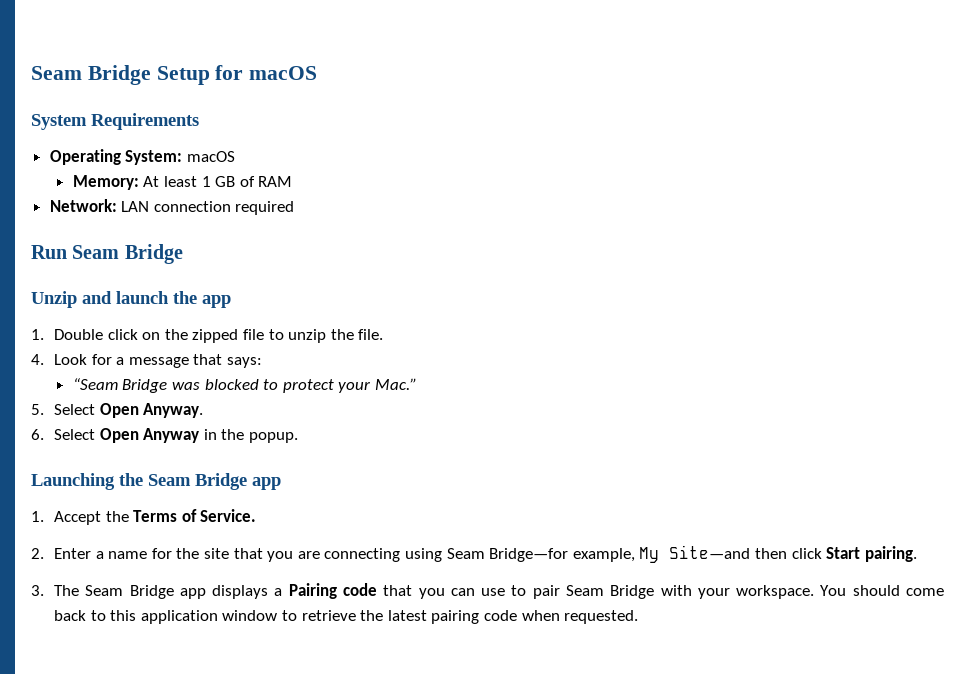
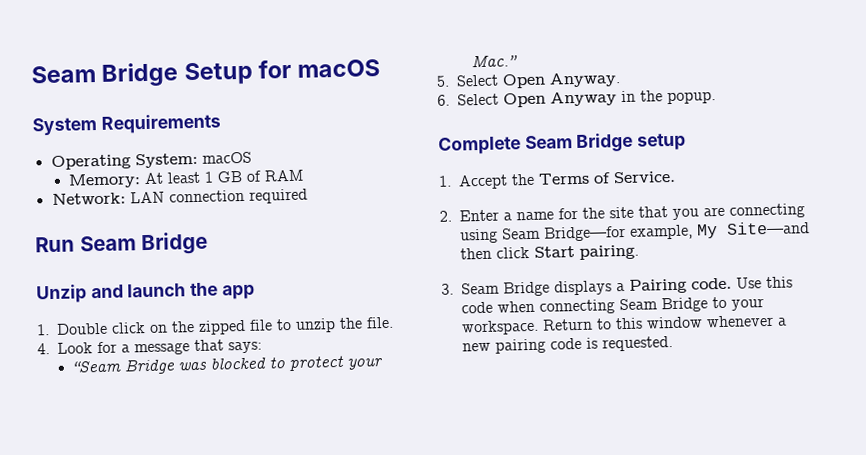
[31,473,281,490] Launching the Seam Bridge app -> [438,132,687,155] Complete Seam Bridge setup
[54,585,206,599] The Seam Bridge app -> [461,281,550,297] Seam Bridge
[343,583,692,599] code that you can use to pair Seam Bridge with -> [691,276,793,290] [461,296,727,315] code. Use this code when connecting Seam Bridge to
[820,585,945,596] [54,610,427,624] You should come back to this application window to retrieve the latest -> [542,314,787,331] [462,342,491,352] Return to this window whenever a new
[521,610,560,621] when -> [586,337,598,349] is

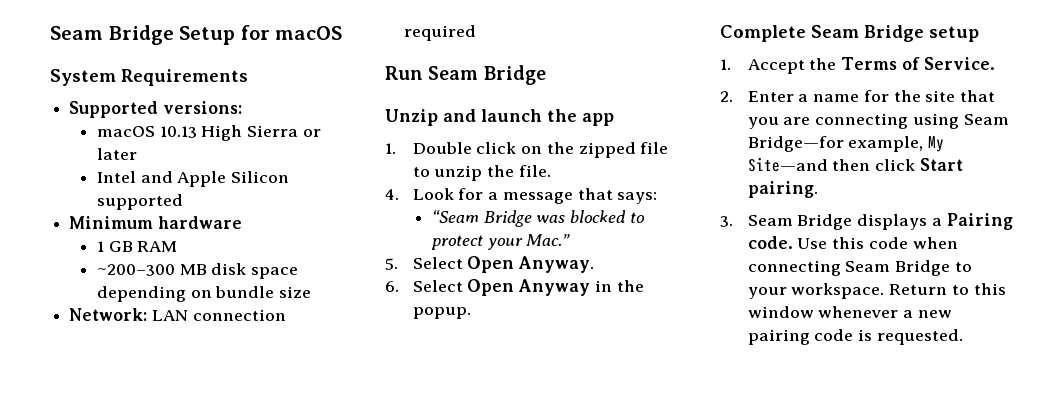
[50,151,252,170] [68,171,202,189] Operating System: macOS // Memory: At least -> [69,101,242,118] [96,125,321,141] [96,148,137,160] [96,171,290,187] [96,194,183,210] [69,216,242,229] Supported versions: // macOS 10.13 High Sierra or later // Intel and Apple Silicon supported // Minimum hardware //
[246,170,263,182] of -> (133, 246) none
(305, 175) none -> [96,263,299,279] [96,286,312,302] // ~200–300 MB disk space depending on bundle size

